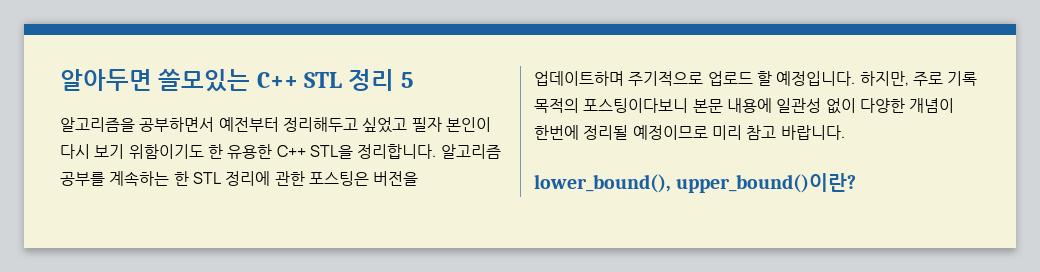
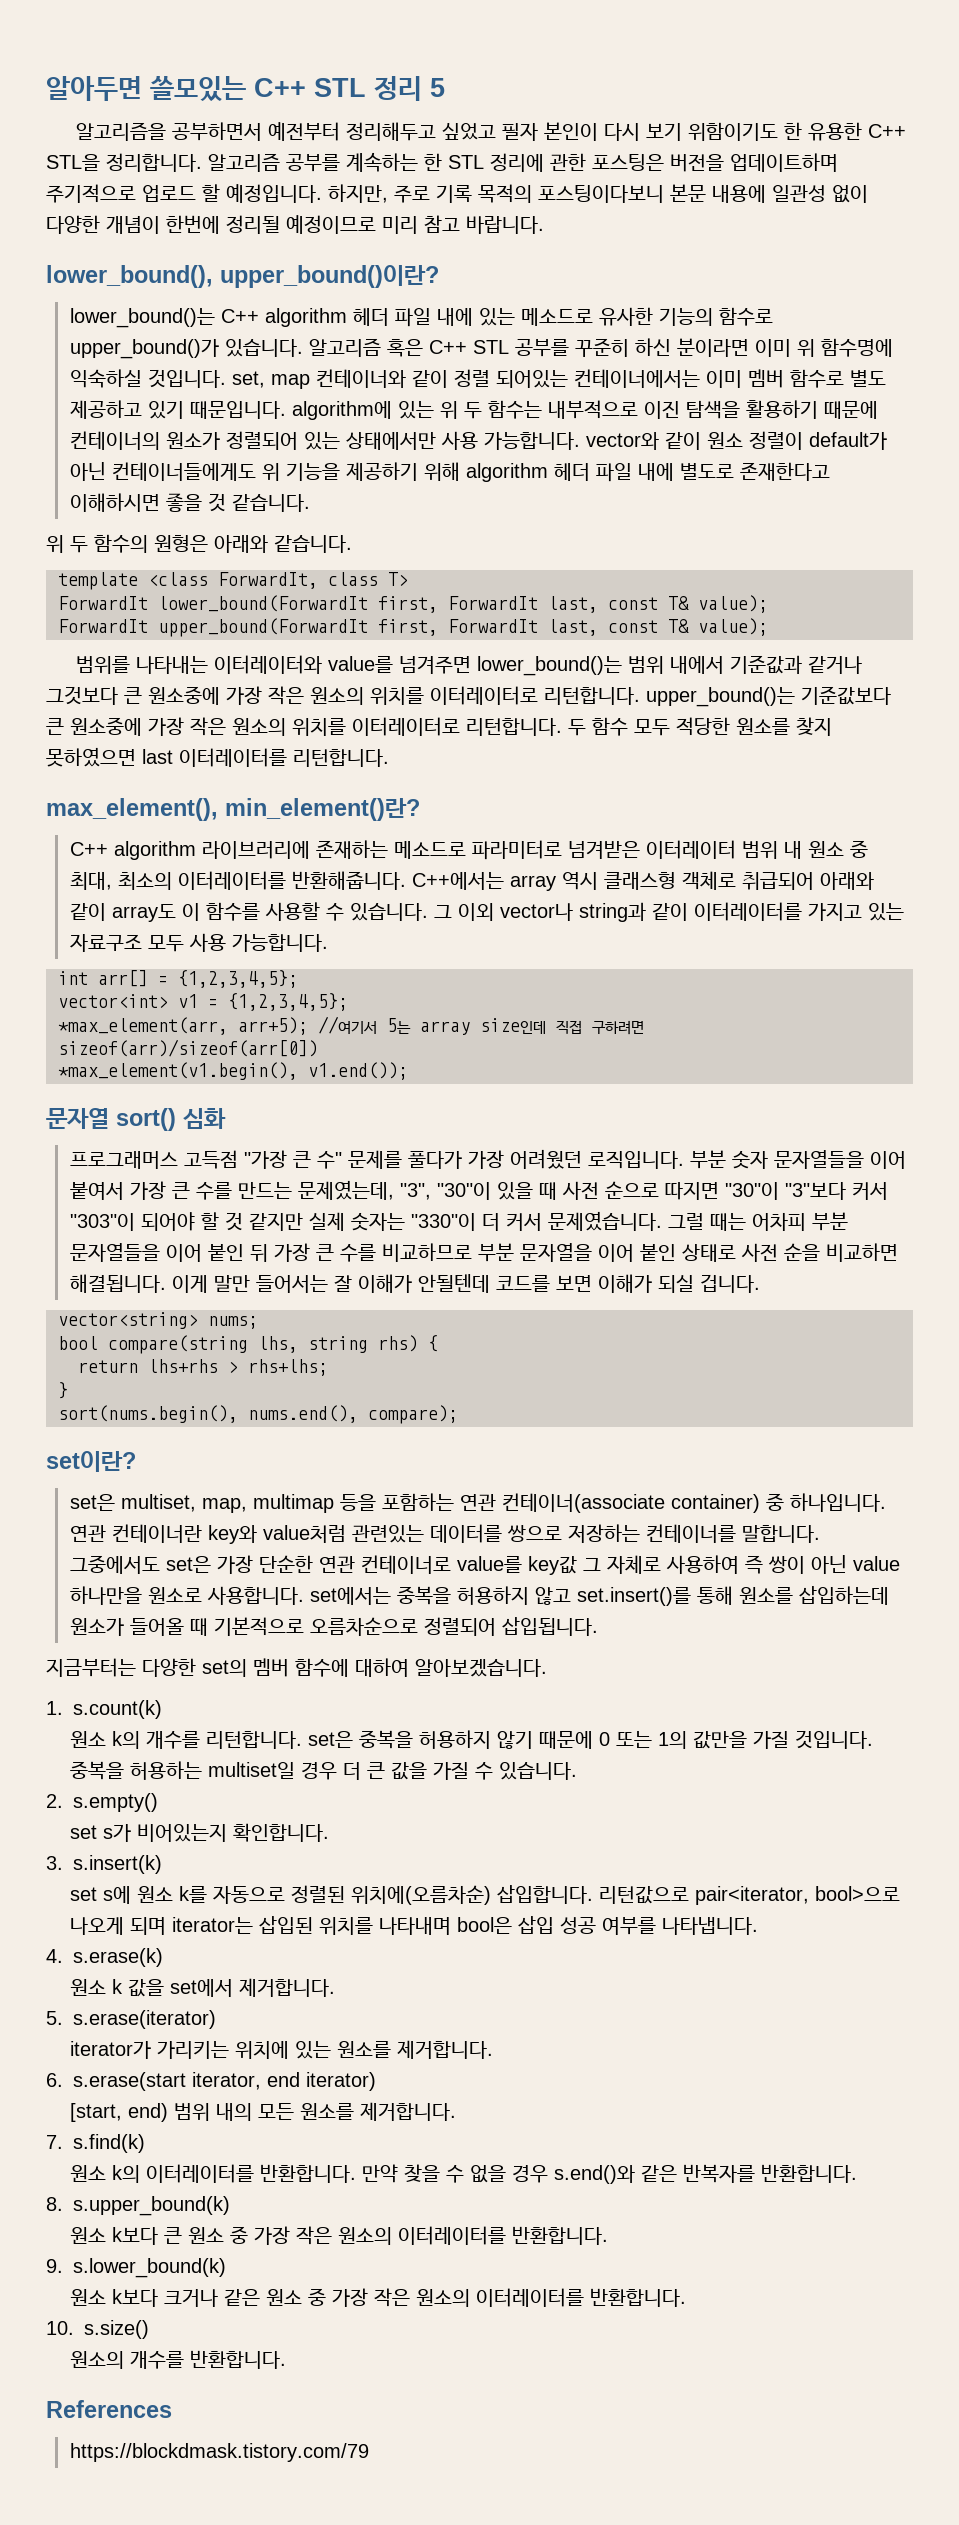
(857, 183) none -> [69,307,773,328] [69,338,893,359] [69,369,886,389] [69,400,878,420] [69,431,887,450] [69,462,830,482] [69,493,310,512] [46,534,352,553] [58,572,408,590] [58,595,768,613] [58,618,768,637] [76,655,863,676] [46,686,891,707] [46,717,832,736] [46,747,389,767] [46,798,420,821] [69,840,868,860] [69,871,874,891] [69,902,904,922] [69,933,328,952] [58,970,298,988] [58,993,348,1011] [58,1016,644,1035] [58,1039,318,1057] [58,1062,408,1080] [46,1108,226,1131] [69,1149,906,1169] [69,1180,888,1200] [69,1211,848,1231] [69,1243,898,1262] [69,1274,760,1293] [58,1312,258,1329] [58,1335,438,1354] [78,1359,328,1376] [58,1382,68,1399] [58,1405,458,1424] [46,1451,136,1472] [69,1493,886,1513] [69,1524,820,1544] [69,1555,900,1575] [69,1586,889,1606] [69,1617,598,1636] [46,1658,547,1677] [46,1700,162,1719] [69,1730,873,1749] [69,1761,577,1780] [46,1793,158,1812] [69,1823,329,1842] [46,1855,162,1874] [69,1885,900,1905] [69,1916,758,1935] [46,1948,163,1967] [69,1978,335,1997] [46,2010,216,2029] [69,2040,493,2059] [46,2072,376,2091] [69,2102,456,2122] [46,2134,145,2153] [69,2164,857,2184] [46,2196,230,2216] [69,2226,608,2245] [46,2258,226,2278] [69,2288,686,2307] [46,2320,149,2339] [69,2350,286,2369] [46,2400,172,2418] [69,2443,369,2462] // lower_bound()는 C++ algorithm 헤더 파일 내에 있는 메소드로 유사한 기능의 함수로 upper_bound()가 있습니다. 알고리즘 혹은 C++ STL 공부를 꾸준히 하신 분이라면 이미 위 함수명에 익숙하실 것입니다. set, map 컨테이너와 같이 정렬 되어있는 컨테이너에서는 이미 멤버 함수로 별도 제공하고 있기 때문입니다. algorithm에 있는 위 두 함수는 내부적으로 이진 탐색을 활용하기 때문에 컨테이너의 원소가 정렬되어 있는 상태에서만 사용 가능합니다. vector와 같이 원소 정렬이 default가 아닌 컨테이너들에게도 위 기능을 제공하기 위해 algorithm 헤더 파일 내에 별도로 존재한다고 이해하시면 좋을 것 같습니다. // 위 두 함수의 원형은 아래와 같습니다. // template <class ForwardIt, class T> // ForwardIt lower_bound(ForwardIt first, ForwardIt last, const T& value); // ForwardIt upper_bound(ForwardIt first, ForwardIt last, const T& value); // 범위를 나타내는 이터레이터와 value를 넘겨주면 lower_bound()는 범위 내에서 기준값과 같거나 그것보다 큰 원소중에 가장 작은 원소의 위치를 이터레이터로 리턴합니다. upper_bound()는 기준값보다 큰 원소중에 가장 작은 원소의 위치를 이터레이터로 리턴합니다. 두 함수 모두 적당한 원소를 찾지 못하였으면 last 이터레이터를 리턴합니다. // max_element(), min_element()란? // C++ algorithm 라이브러리에 존재하는 메소드로 파라미터로 넘겨받은 이터레이터 범위 내 원소 중 최대, 최소의 이터레이터를 반환해줍니다. C++에서는 array 역시 클래스형 객체로 취급되어 아래와 같이 array도 이 함수를 사용할 수 있습니다. 그 이외 vector나 string과 같이 이터레이터를 가지고 있는 자료구조 모두 사용 가능합니다. // int arr[] = {1,2,3,4,5}; // vector<int> v1 = {1,2,3,4,5}; // *max_element(arr, arr+5); //여기서 5는 array size인데 직접 구하려면 sizeof(arr)/sizeof(arr[0]) // *max_element(v1.begin(), v1.end()); // 문자열 sort() 심화 // 프로그래머스 고득점 "가장 큰 수" 문제를 풀다가 가장 어려웠던 로직입니다. 부분 숫자 문자열들을 이어 붙여서 가장 큰 수를 만드는 문제였는데, "3", "30"이 있을 때 사전 순으로 따지면 "30"이 "3"보다 커서 "303"이 되어야 할 것 같지만 실제 숫자는 "330"이 더 커서 문제였습니다. 그럴 때는 어차피 부분 문자열들을 이어 붙인 뒤 가장 큰 수를 비교하므로 부분 문자열을 이어 붙인 상태로 사전 순을 비교하면 해결됩니다. 이게 말만 들어서는 잘 이해가 안될텐데 코드를 보면 이해가 되실 겁니다. // vector<string> nums; // bool compare(string lhs, string rhs) { // return lhs+rhs > rhs+lhs; // } // sort(nums.begin(), nums.end(), compare); // set이란? // set은 multiset, map, multimap 등을 포함하는 연관 컨테이너(associate container) 중 하나입니다. 연관 컨테이너란 key와 value처럼 관련있는 데이터를 쌍으로 저장하는 컨테이너를 말합니다. 그중에서도 set은 가장 단순한 연관 컨테이너로 value를 key값 그 자체로 사용하여 즉 쌍이 아닌 value 하나만을 원소로 사용합니다. set에서는 중복을 허용하지 않고 set.insert()를 통해 원소를 삽입하는데 원소가 들어올 때 기본적으로 오름차순으로 정렬되어 삽입됩니다. // 지금부터는 다양한 set의 멤버 함수에 대하여 알아보겠습니다. // 1. s.count(k) // 원소 k의 개수를 리턴합니다. set은 중복을 허용하지 않기 때문에 0 또는 1의 값만을 가질 것입니다. 중복을 허용하는 multiset일 경우 더 큰 값을 가질 수 있습니다. // 2. s.empty() // set s가 비어있는지 확인합니다. // 3. s.insert(k) // set s에 원소 k를 자동으로 정렬된 위치에(오름차순) 삽입합니다. 리턴값으로 pair<iterator, bool>으로 나오게 되며 iterator는 삽입된 위치를 나타내며 bool은 삽입 성공 여부를 나타냅니다. // 4. s.erase(k) // 원소 k 값을 set에서 제거합니다. // 5. s.erase(iterator) // iterator가 가리키는 위치에 있는 원소를 제거합니다. // 6. s.erase(start iterator, end iterator) // [start, end) 범위 내의 모든 원소를 제거합니다. // 7. s.find(k) // 원소 k의 이터레이터를 반환합니다. 만약 찾을 수 없을 경우 s.end()와 같은 반복자를 반환합니다. // 8. s.upper_bound(k) // 원소 k보다 큰 원소 중 가장 작은 원소의 이터레이터를 반환합니다. // 9. s.lower_bound(k) // 원소 k보다 크거나 같은 원소 중 가장 작은 원소의 이터레이터를 반환합니다. // 10. s.size() // 원소의 개수를 반환합니다. // References // https://blockdmask.tistory.com/79

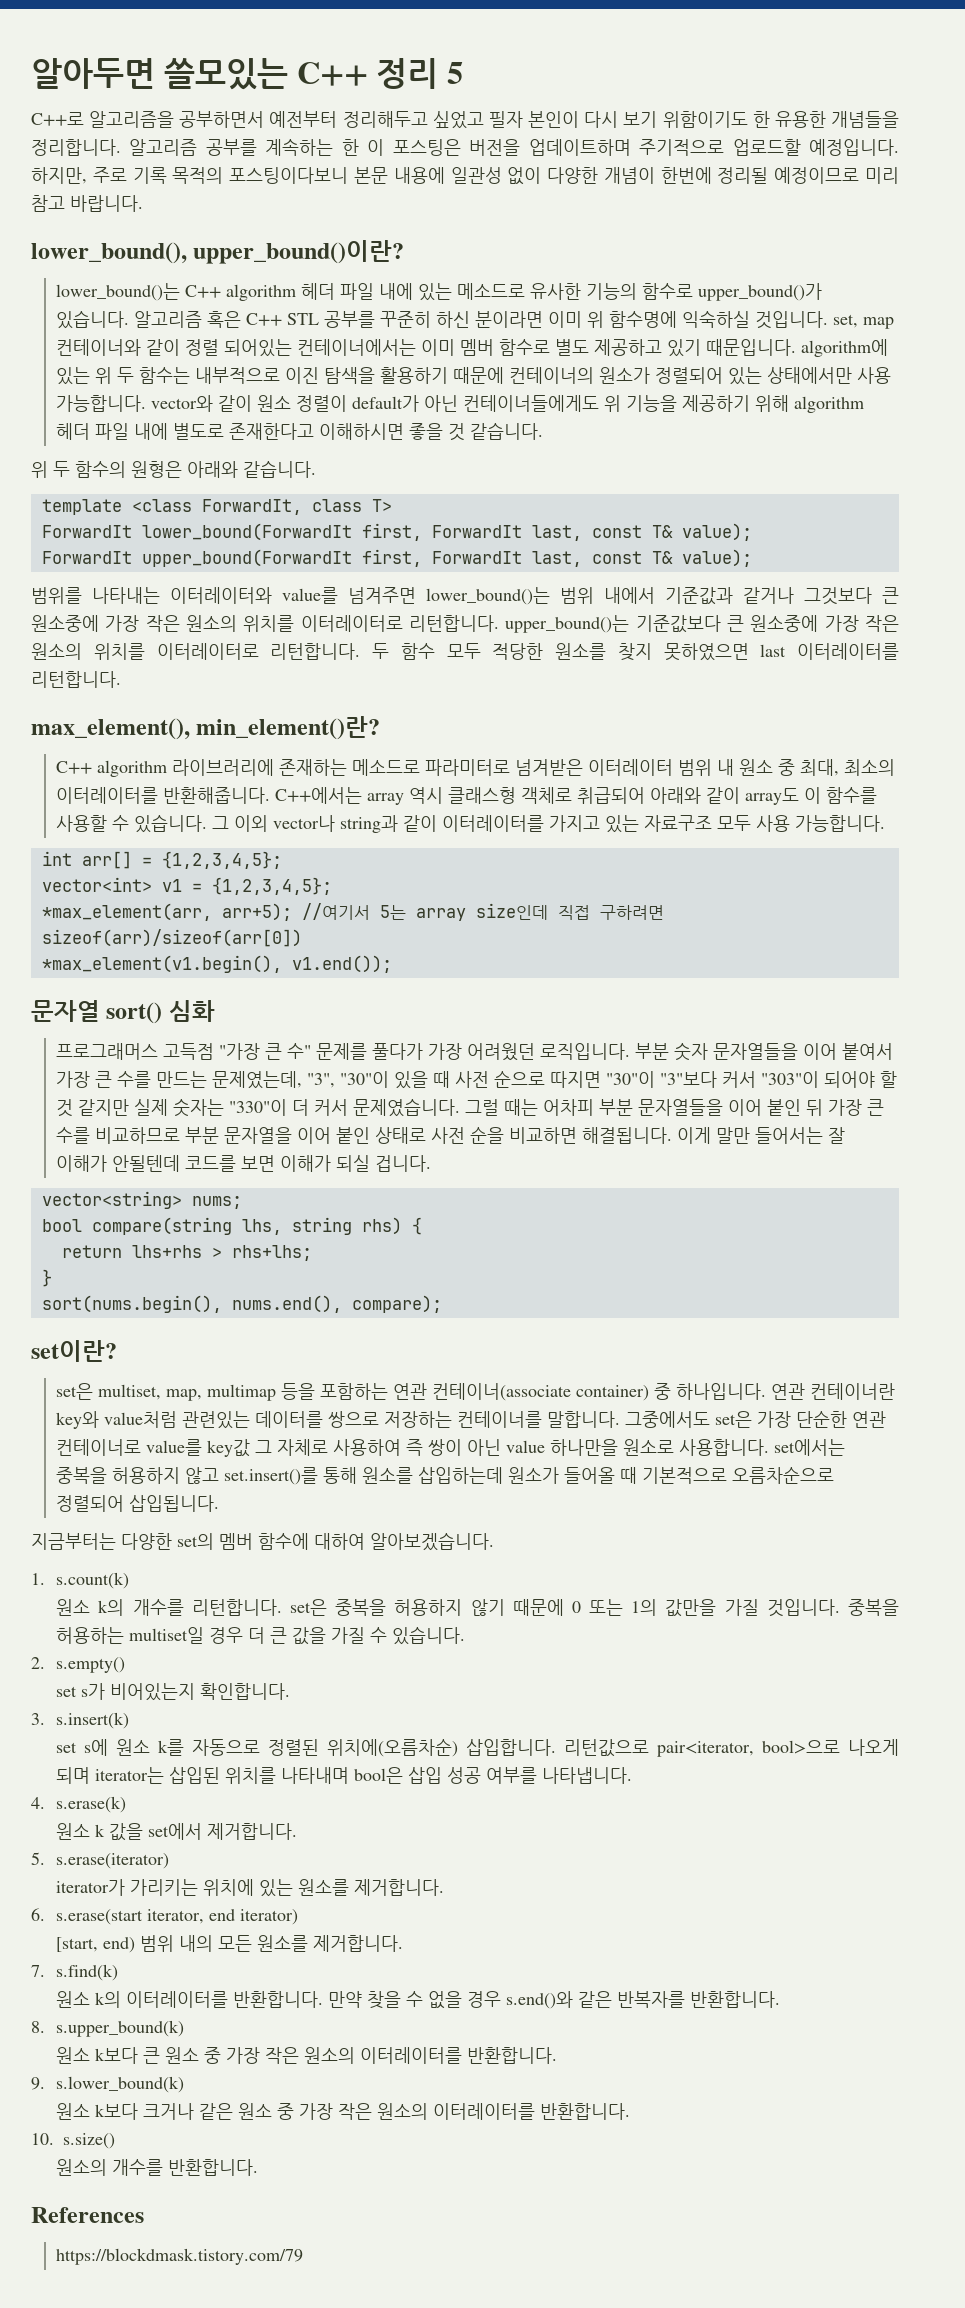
[314,78,366,97] STL -> (368, 74) none
(445, 87) none -> [31,112,84,126] C++로
[868,124,907,138] [46,154,100,171] C++ STL을 -> [831,111,900,128] 개념들을
[448,153,586,172] STL 정리에 관한 -> [367,139,385,156] 이
[142,184,220,202] 업로드 할 -> [732,139,801,156] 업로드할

